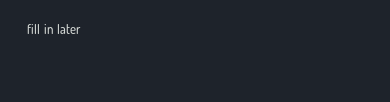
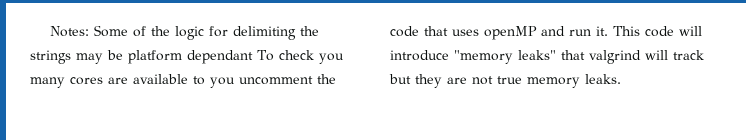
[27,24,82,34] fill in later -> [50,25,320,40] [30,50,344,64] [30,74,336,88] [390,26,702,40] [390,50,704,64] [389,74,621,88] Notes: Some of the logic for delimiting the strings may be platform dependant To check you many cores are available to you uncomment the code that uses openMP and run it. This code will introduce "memory leaks" that valgrind will track but they are not true memory leaks.

